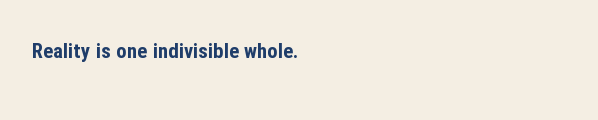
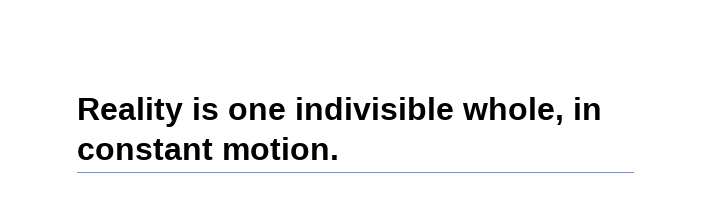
[244,43,299,58] whole. -> [462,97,602,125] [77,137,339,160] whole, in constant motion.

